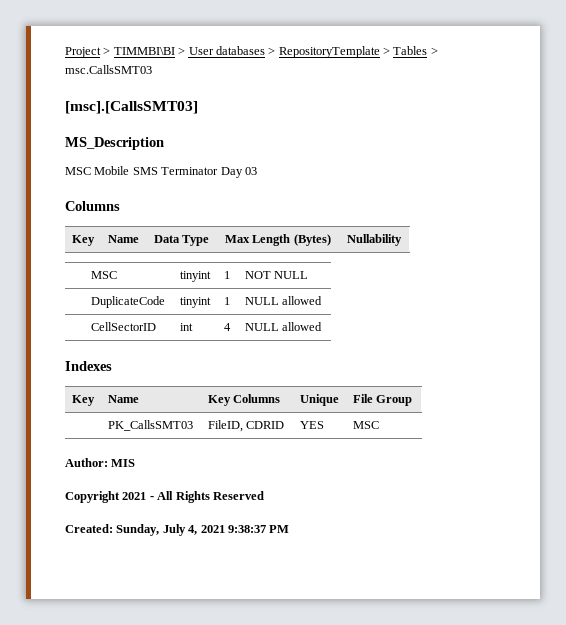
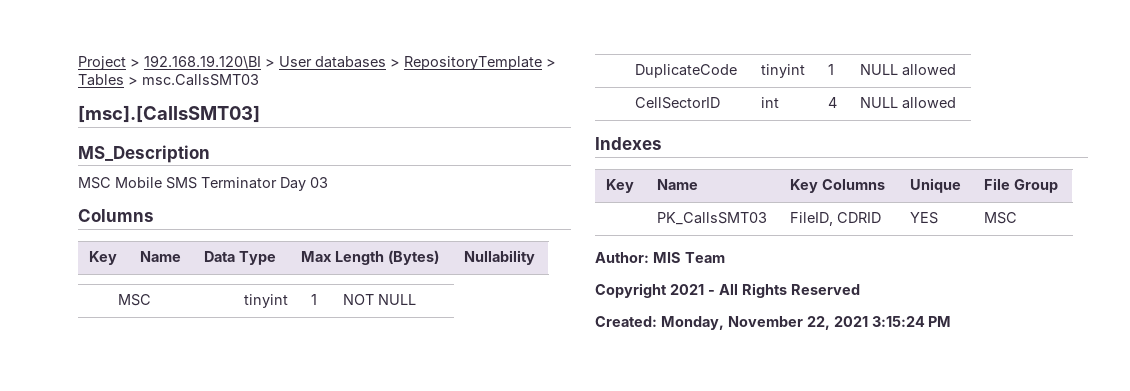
[113,47,175,55] TIMMBI\BI -> [144,55,261,69] 192.168.19.120\BI
(136, 463) none -> [684,252,725,263] Team
[116,524,266,536] Sunday, July 4, 2021 9:38:37 -> [660,316,925,330] Monday, November 22, 2021 3:15:24

